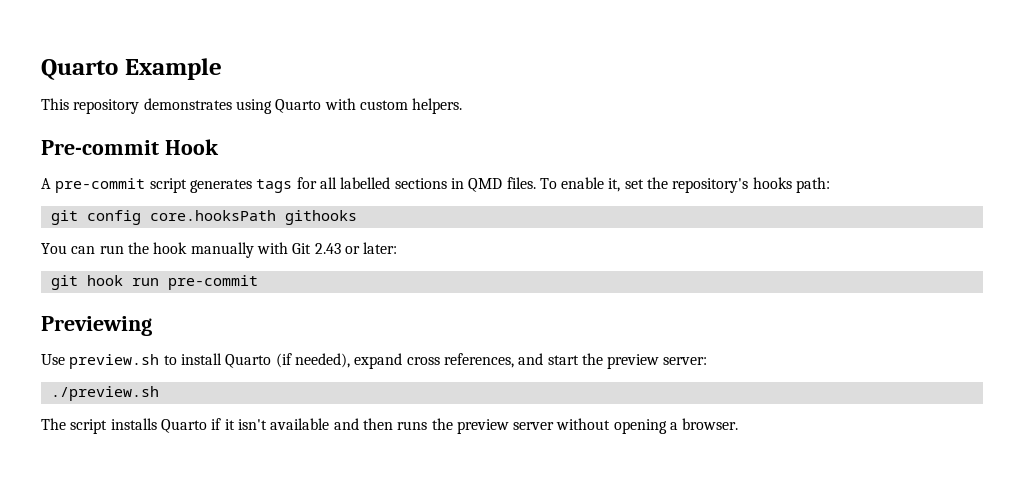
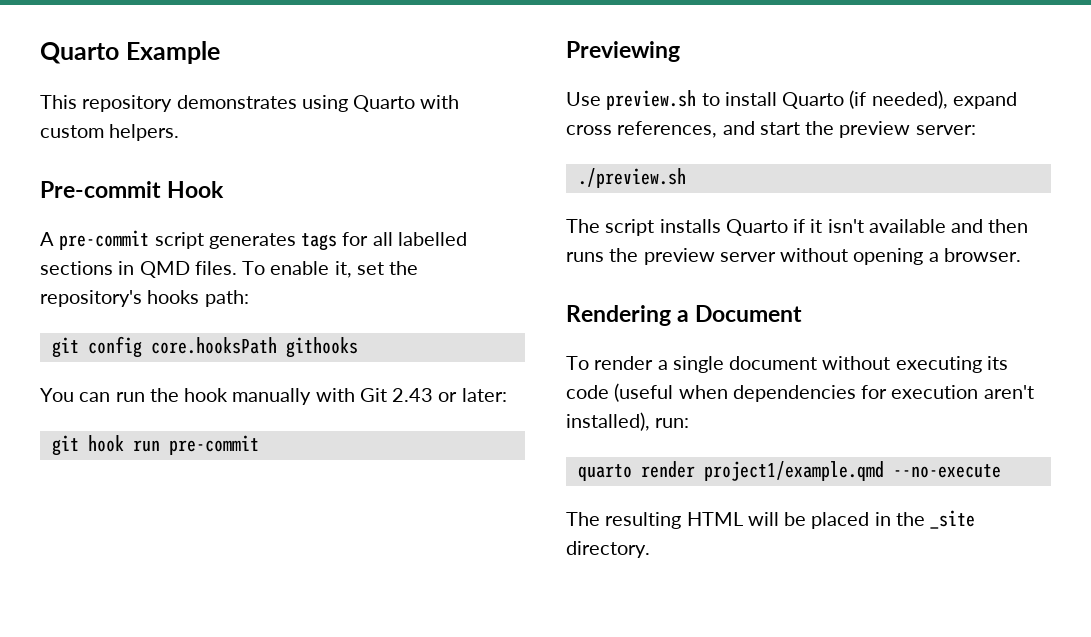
(739, 424) none -> [566,305,803,326] [566,356,1008,373] [566,383,1034,402] [566,412,690,431] [577,461,1001,481] [566,510,976,529] [566,541,650,558] // Rendering a Document // To render a single document without executing its code (useful when dependencies for execution aren't installed), run: // quarto render project1/example.qmd --no-execute // The resulting HTML will be placed in the _site directory.

